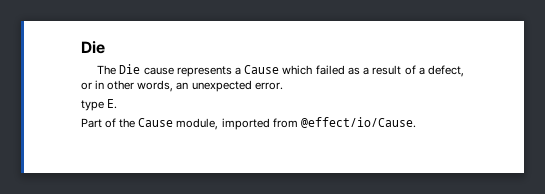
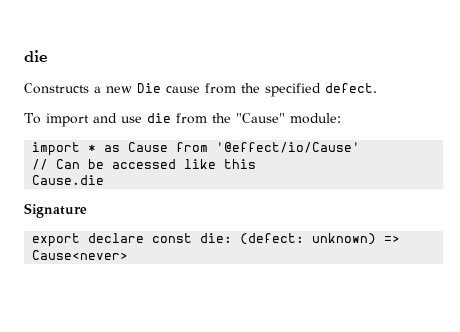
[81,41,105,54] [97,64,465,77] [81,80,283,92] [81,99,118,111] [81,117,416,130] Die // The Die cause represents a Cause which failed as a result of a defect, or in other words, an unexpected error. // type E. // Part of the Cause module, imported from @effect/io/Cause. -> [24,50,47,62] [24,83,377,97] [24,113,341,127] [32,142,361,156] [32,159,257,170] [32,175,105,185] [24,203,87,218] [32,233,401,247] [32,250,129,260] die // Constructs a new Die cause from the specified defect. // To import and use die from the "Cause" module: // import * as Cause from '@effect/io/Cause' // // Can be accessed like this // Cause.die // Signature // export declare const die: (defect: unknown) => Cause<never>

